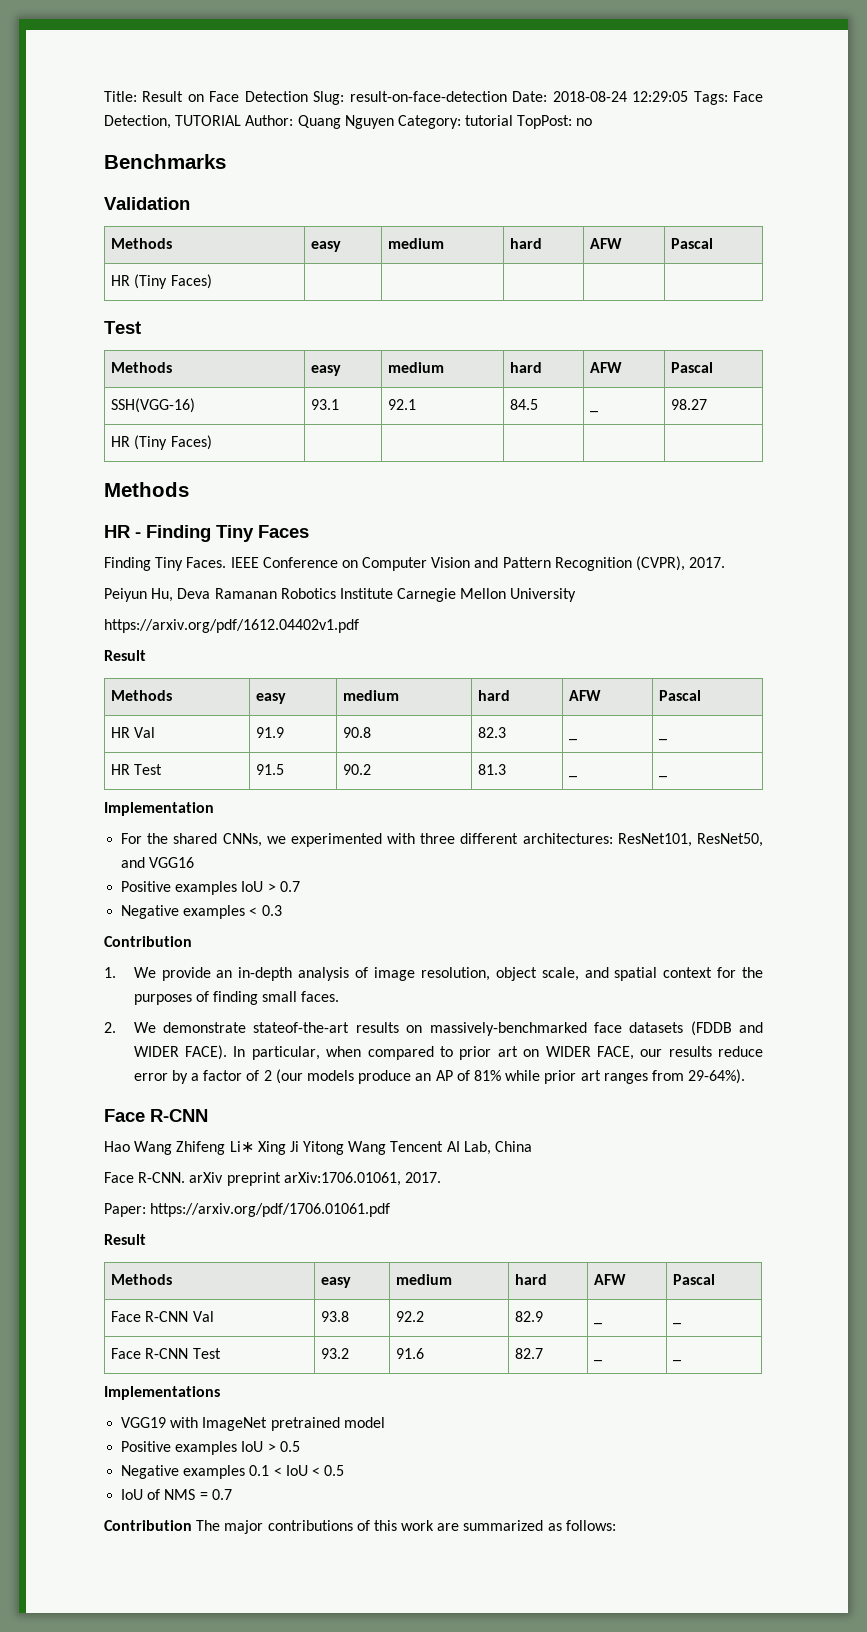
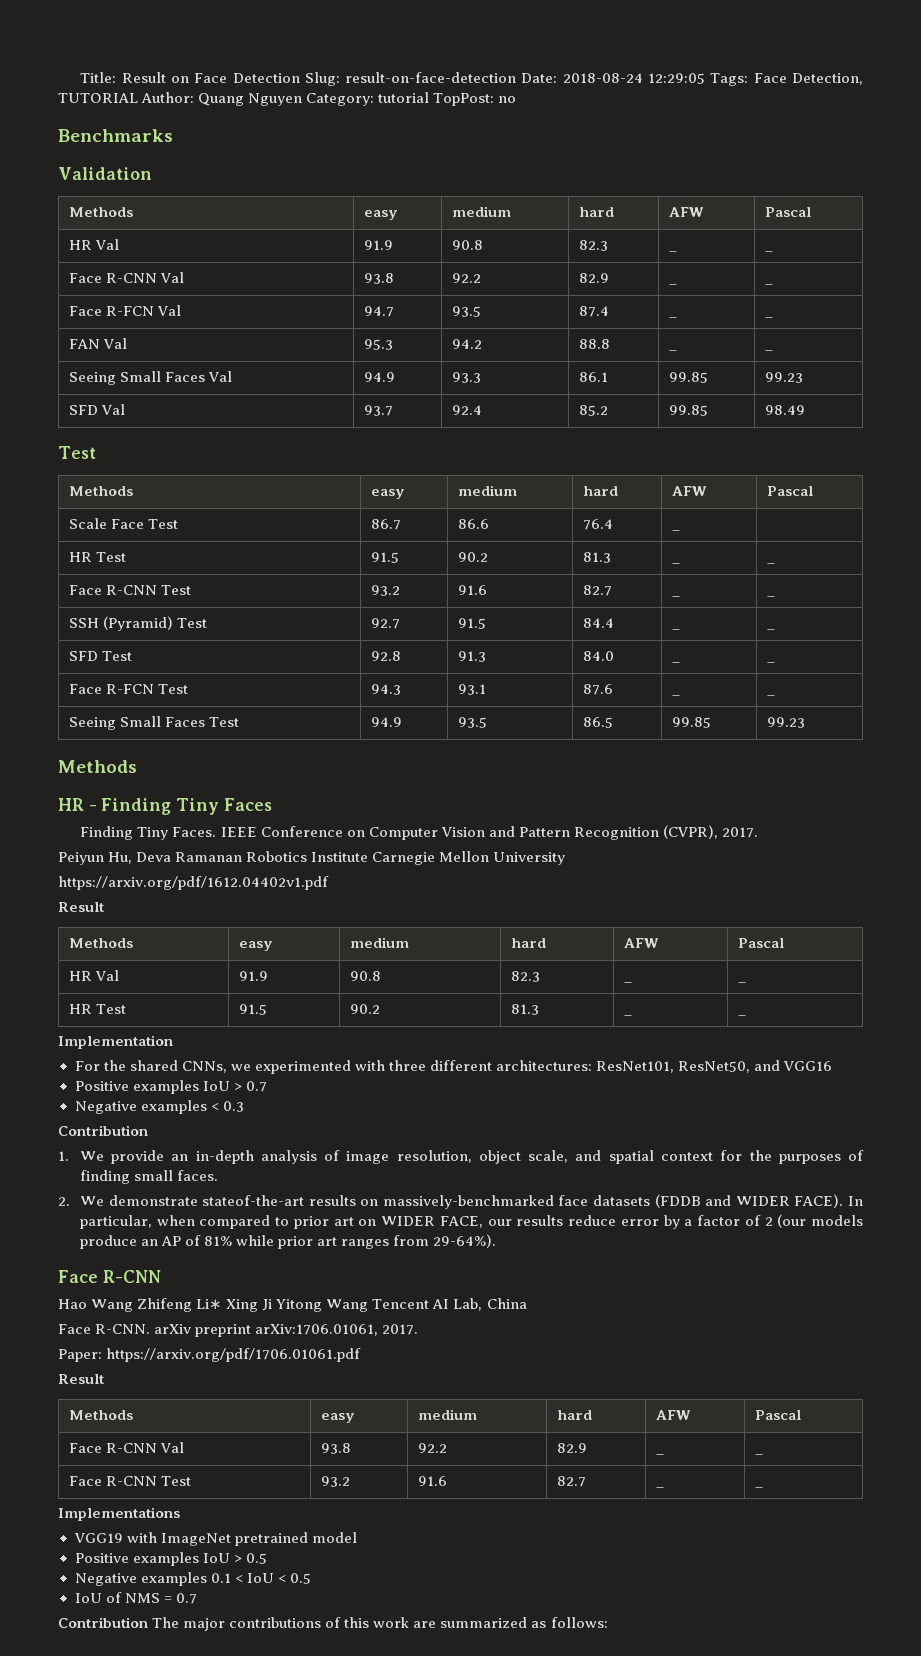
[134,274,212,289] (Tiny Faces) | | | | | -> [94,239,119,250] [363,240,393,250] [451,240,483,250] [578,240,608,251] [668,250,677,252] [764,250,773,252] [68,272,184,283] [363,273,394,284] [451,273,481,283] [578,273,609,283] [668,283,677,285] [764,283,773,285] [68,305,181,316] [363,306,394,317] [451,306,481,317] [578,306,609,317] [668,316,677,318] [764,316,773,318] [68,338,127,349] [363,339,393,350] [451,339,482,349] [578,339,610,349] [668,349,677,351] [764,349,773,351] [68,371,232,385] [363,372,395,382] [451,372,481,383] [578,372,608,382] [668,372,708,383] [764,372,803,383] [68,404,125,415] [363,405,393,416] [451,405,482,415] [578,405,608,416] [668,405,708,416] [764,405,805,415] Val | 91.9 | 90.8 | 82.3 | _ | _ // Face R-CNN Val | 93.8 | 92.2 | 82.9 | _ | _ // Face R-FCN Val | 94.7 | 93.5 | 87.4 | _ | _ // FAN Val | 95.3 | 94.2 | 88.8 | _ | _ // Seeing Small Faces Val | 94.9 | 93.3 | 86.1 | 99.85 | 99.23 // SFD Val | 93.7 | 92.4 | 85.2 | 99.85 | 98.49
[111,398,196,413] SSH(VGG-16) -> [68,518,178,529] [370,519,401,530] [457,519,489,529] [582,519,613,530] [671,529,680,531] [68,552,126,562] [370,552,399,563] [457,552,488,562] [582,552,611,563] [671,562,680,564] [766,562,775,564] [68,585,191,595] [370,585,400,596] [457,585,487,595] [582,585,612,596] [671,595,680,597] [766,595,775,597] [68,616,207,631] [370,618,400,629] [457,618,486,629] [582,618,614,628] [671,628,680,630] [766,628,775,630] [68,651,132,661] [370,651,401,661] [457,651,486,662] [582,651,614,661] [671,661,680,663] [766,661,775,663] [68,684,188,694] [370,684,401,695] Scale Face Test | 86.7 | 86.6 | 76.4 | _ | // HR Test | 91.5 | 90.2 | 81.3 | _ | _ // Face R-CNN Test | 93.2 | 91.6 | 82.7 | _ | _ // SSH (Pyramid) Test | 92.7 | 91.5 | 84.4 | _ | _ // SFD Test | 92.8 | 91.3 | 84.0 | _ | _ // Face R-FCN Test | 94.3
[388,399,417,410] [510,399,539,410] [590,410,599,413] [671,399,708,410] [111,435,212,450] 92.1 | 84.5 | _ | 98.27 // HR (Tiny Faces) | | | | | -> [582,684,613,695] [671,694,680,696] [766,694,775,696] [68,716,239,730] [370,717,402,727] [457,717,487,728] [582,717,613,728] [671,717,711,728] [766,717,805,728] 87.6 | _ | _ // Seeing Small Faces Test | 94.9 | 93.5 | 86.5 | 99.85 | 99.23

